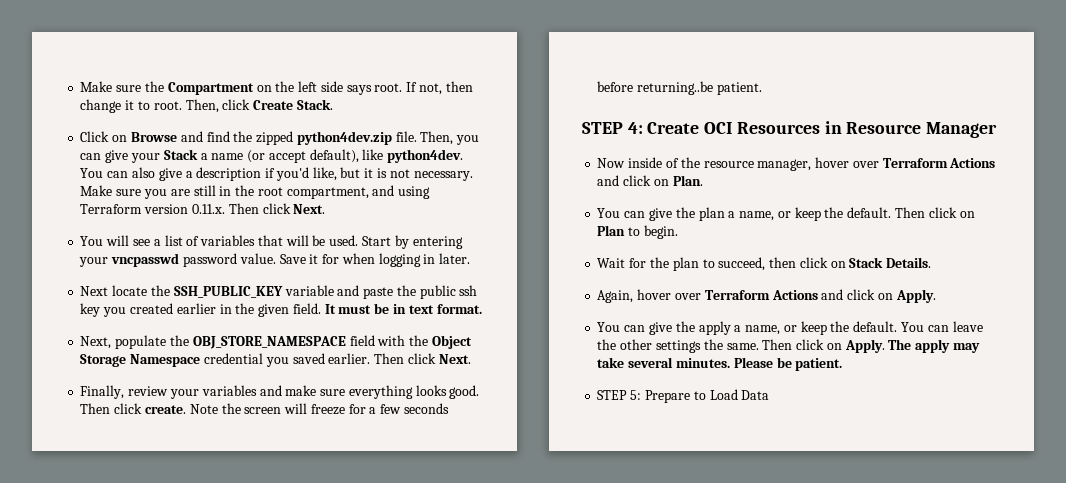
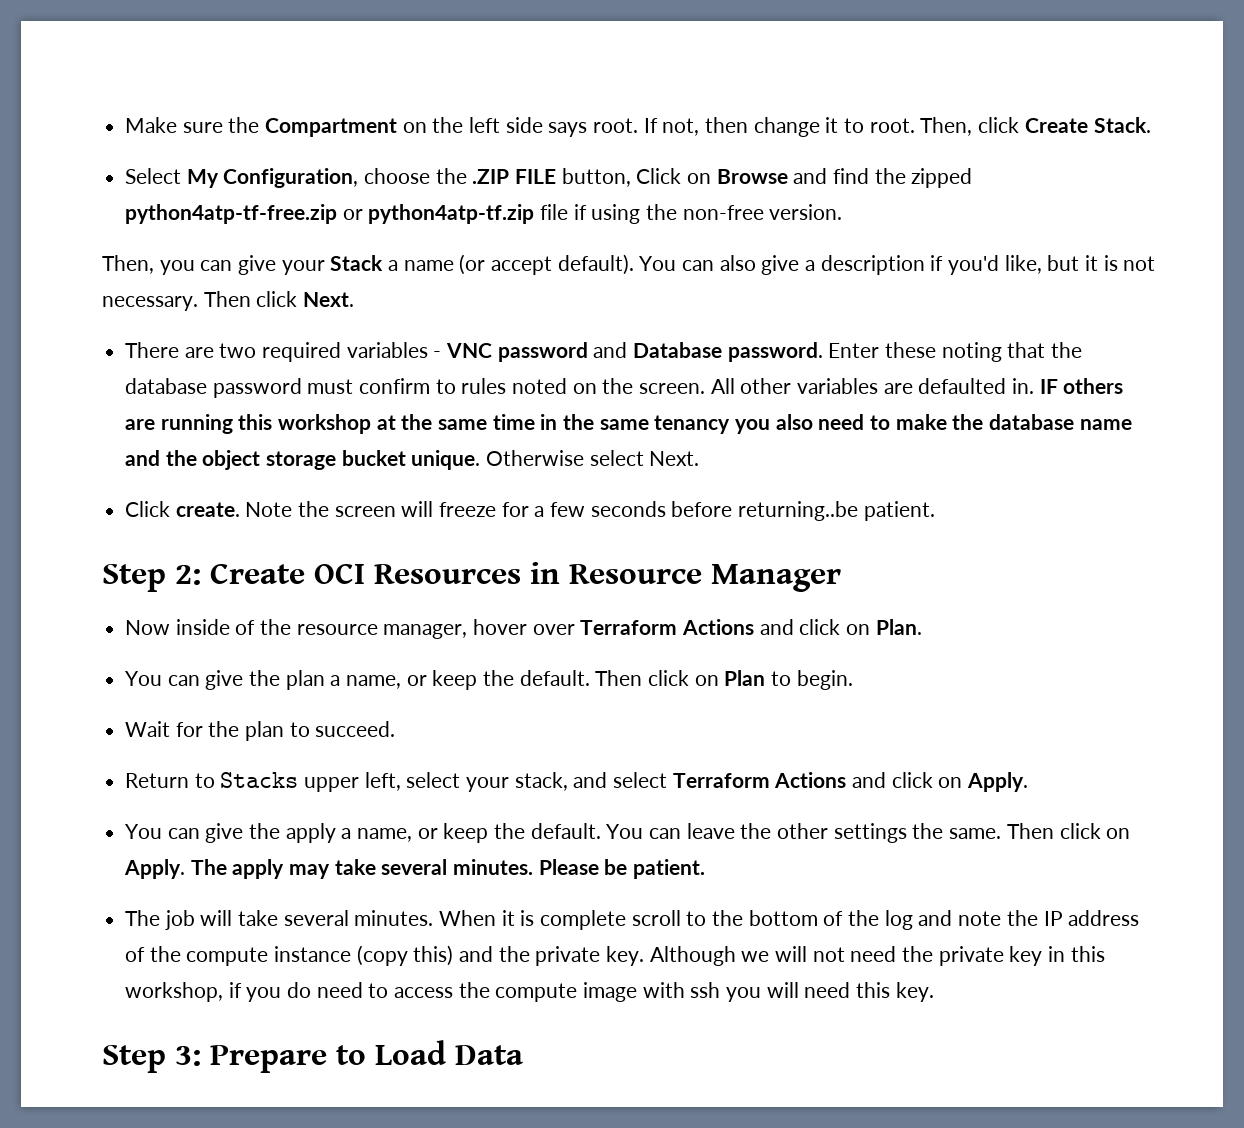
(333, 104) none -> [125,168,631,188] Select My Configuration, choose the .ZIP FILE button,
[296,131,417,145] python4dev.zip file. -> [125,204,843,224] python4atp-tf-free.zip or python4atp-tf.zip file if using the non-free version. //
[309,149,464,163] default), like python4dev. -> [557,254,634,275] default).
[80,185,431,199] [80,203,326,214] [80,235,463,249] [79,253,471,267] [80,285,478,299] [80,303,482,317] [80,335,472,349] [80,353,471,367] [80,385,480,399] [80,403,143,414] Make sure you are still in the root compartment, and using Terraform version 0.11.x. Then click Next. // You will see a list of variables that will be used. Start by entering your vncpasswd password value. Save it for when logging in later. // Next locate the SSH_PUBLIC_KEY variable and paste the public ssh key you created earlier in the given field. It must be in text format. // Next, populate the OBJ_STORE_NAMESPACE field with the Object Storage Namespace credential you saved earlier. Then click Next. // Finally, review your variables and make sure everything looks good. Then click -> [203,291,355,307] [125,342,1083,362] [125,378,1124,398] [125,414,1132,434] [125,450,700,470] [125,501,171,517] Then click Next. // There are two required variables - VNC password and Database password. Enter these noting that the database password must confirm to rules noted on the screen. All other variables are defaulted in. IF others are running this workshop at the same time in the same tenancy you also need to make the database name and the object storage bucket unique. Otherwise select Next. // Click
[582,122,643,134] STEP 4: -> [102,564,201,592] Step 2:
[718,257,932,271] [597,289,701,303] succeed, then click on Stack Details. // Again, hover over -> [315,721,396,737] [125,772,668,792] succeed. // Return to Stacks upper left, select your stack, and select
[597,390,642,400] STEP 5: -> [125,910,1140,930] [125,945,1105,966] [125,982,934,1002] [102,1045,201,1073] The job will take several minutes. When it is complete scroll to the bottom of the log and note the IP address of the compute instance (copy this) and the private key. Although we will not need the private key in this workshop, if you do need to access the compute image with ssh you will need this key. // Step 3:

